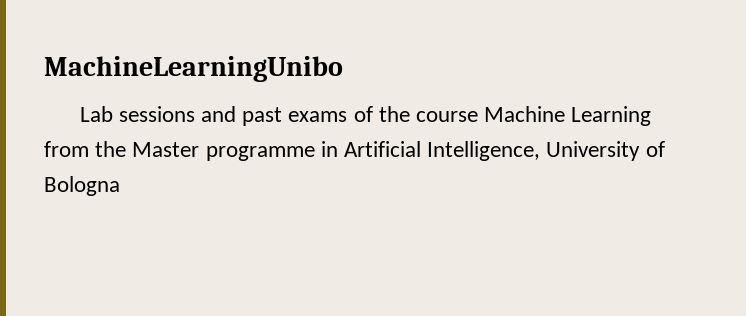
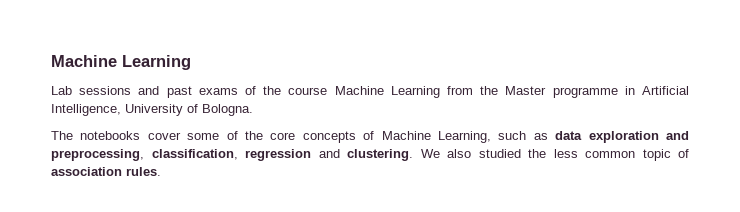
[44,56,343,82] MachineLearningUnibo -> [51,55,191,70] Machine Learning
[44,176,120,196] Bologna -> [202,104,253,116] [51,131,689,143] [51,149,689,161] [51,167,161,176] Bologna. // The notebooks cover some of the core concepts of Machine Learning, such as data exploration and preprocessing, classification, regression and clustering. We also studied the less common topic of association rules.

